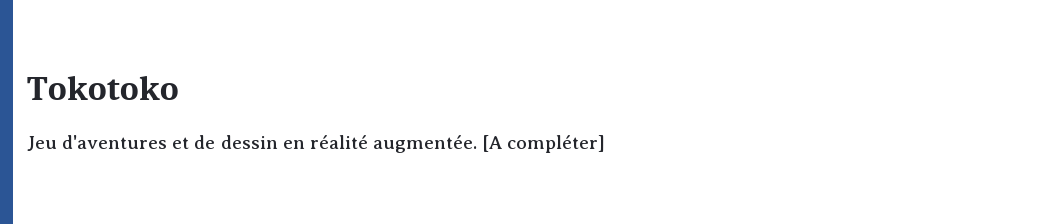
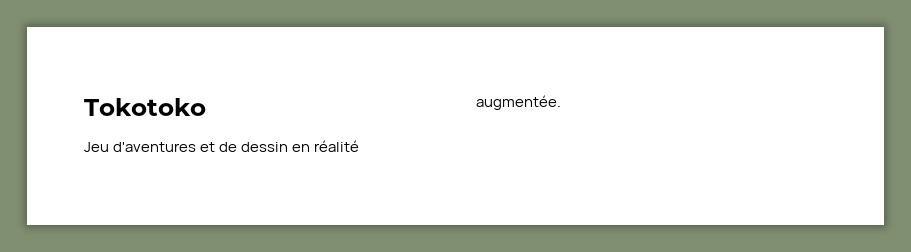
[482,135,606,153] [A compléter] -> (561, 102) none

